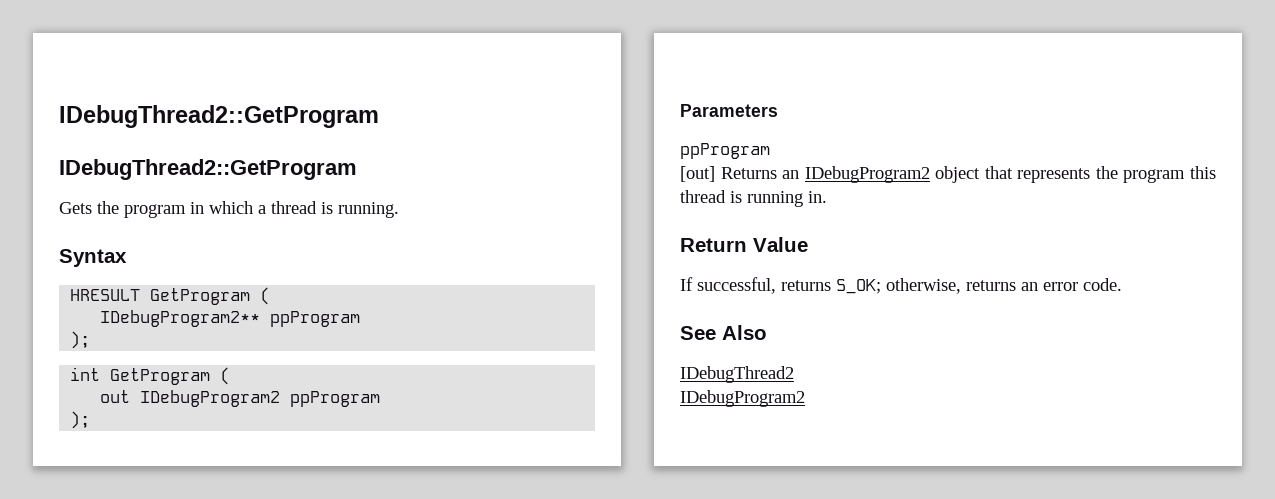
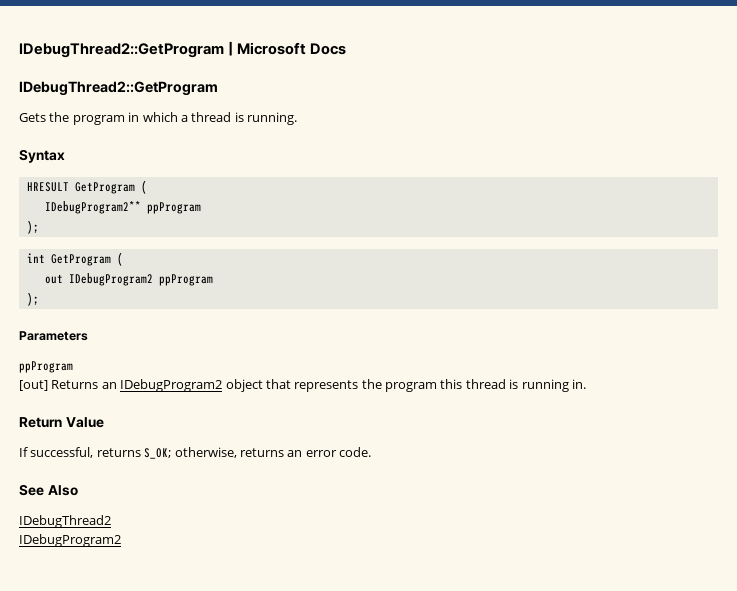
[59,105,379,128] IDebugThread2::GetProgram -> [19,41,347,58] IDebugThread2::GetProgram | Microsoft Docs

